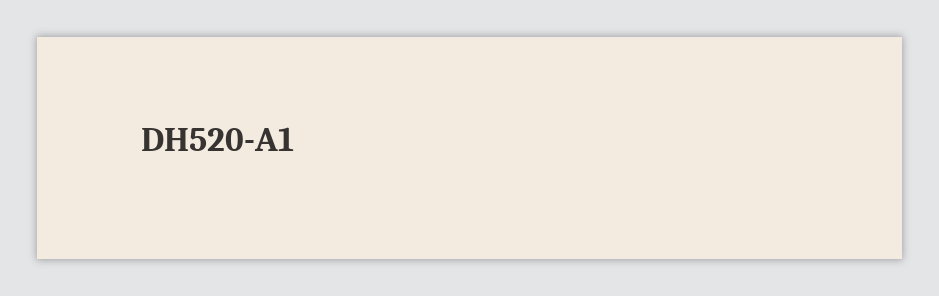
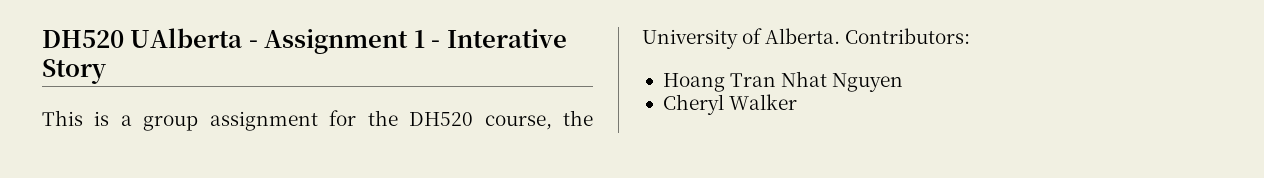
[141,127,294,151] DH520-A1 -> [42,28,567,54] [42,59,106,84] [42,110,593,131] [642,28,971,49] [662,71,904,92] [662,94,798,115] DH520 UAlberta - Assignment 1 - Interative Story // This is a group assignment for the DH520 course, the University of Alberta. Contributors: // Hoang Tran Nhat Nguyen // Cheryl Walker

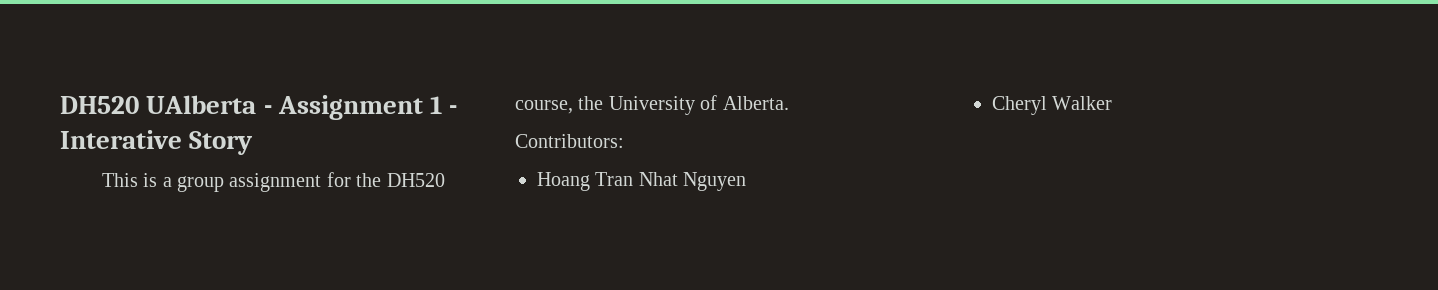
(841, 36) none -> (789, 103) //

